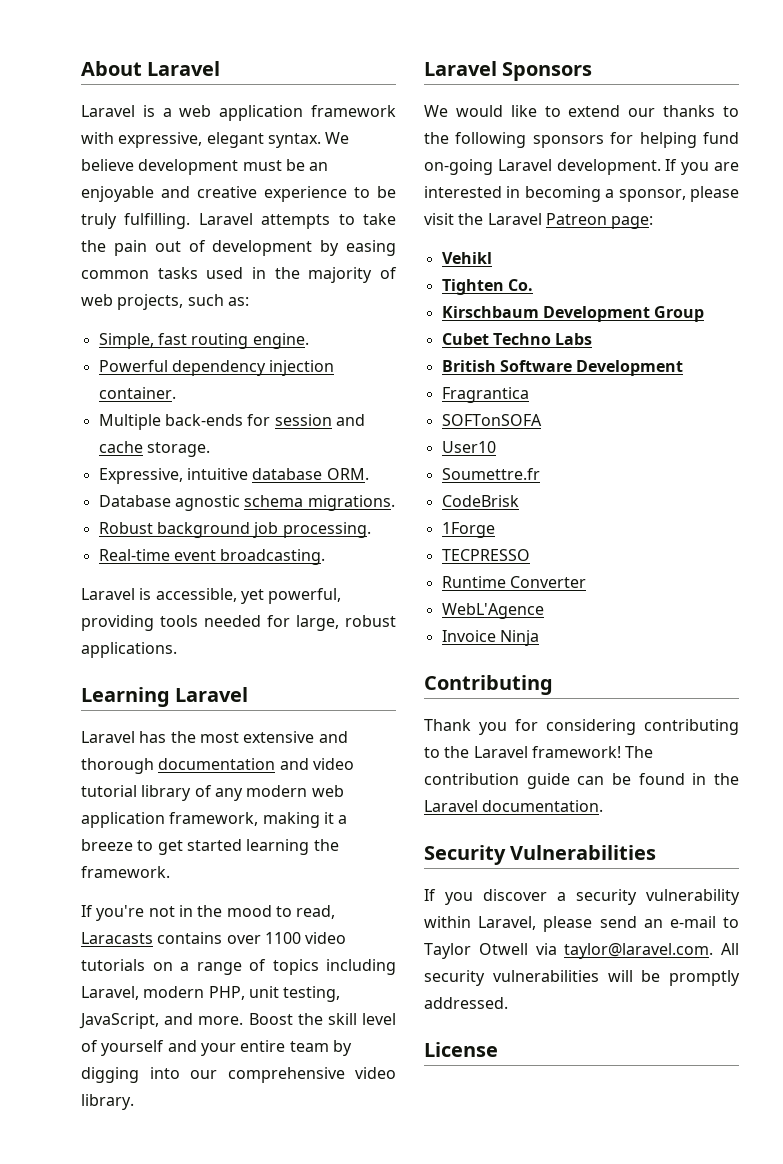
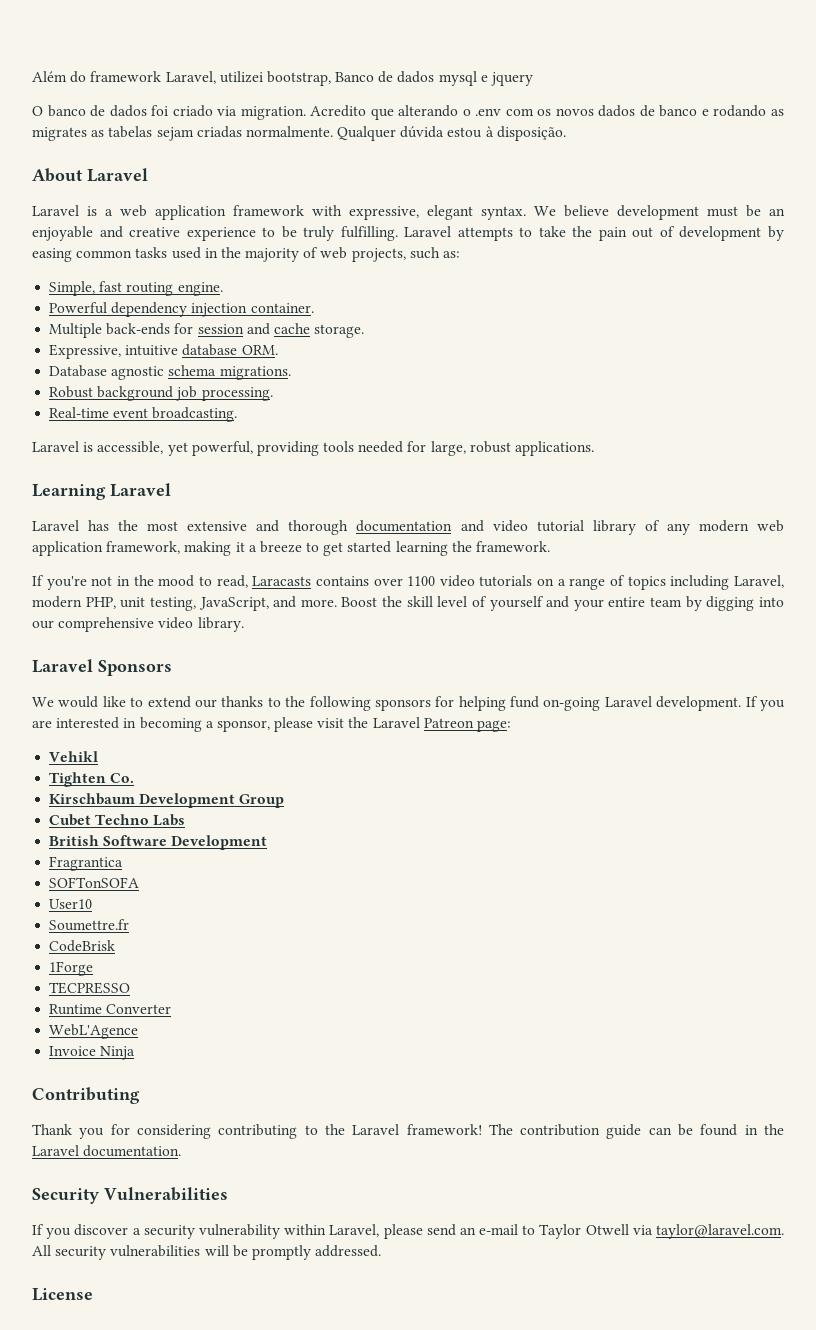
(81, 68) none -> [32,71,534,86] [32,105,784,120] [32,126,566,141] Além do framework Laravel, utilizei bootstrap, Banco de dados mysql e jquery // O banco de dados foi criado via migration. Acredito que alterando o .env com os novos dados de banco e rodando as migrates as tabelas sejam criadas normalmente. Qualquer dúvida estou à disposição. //

